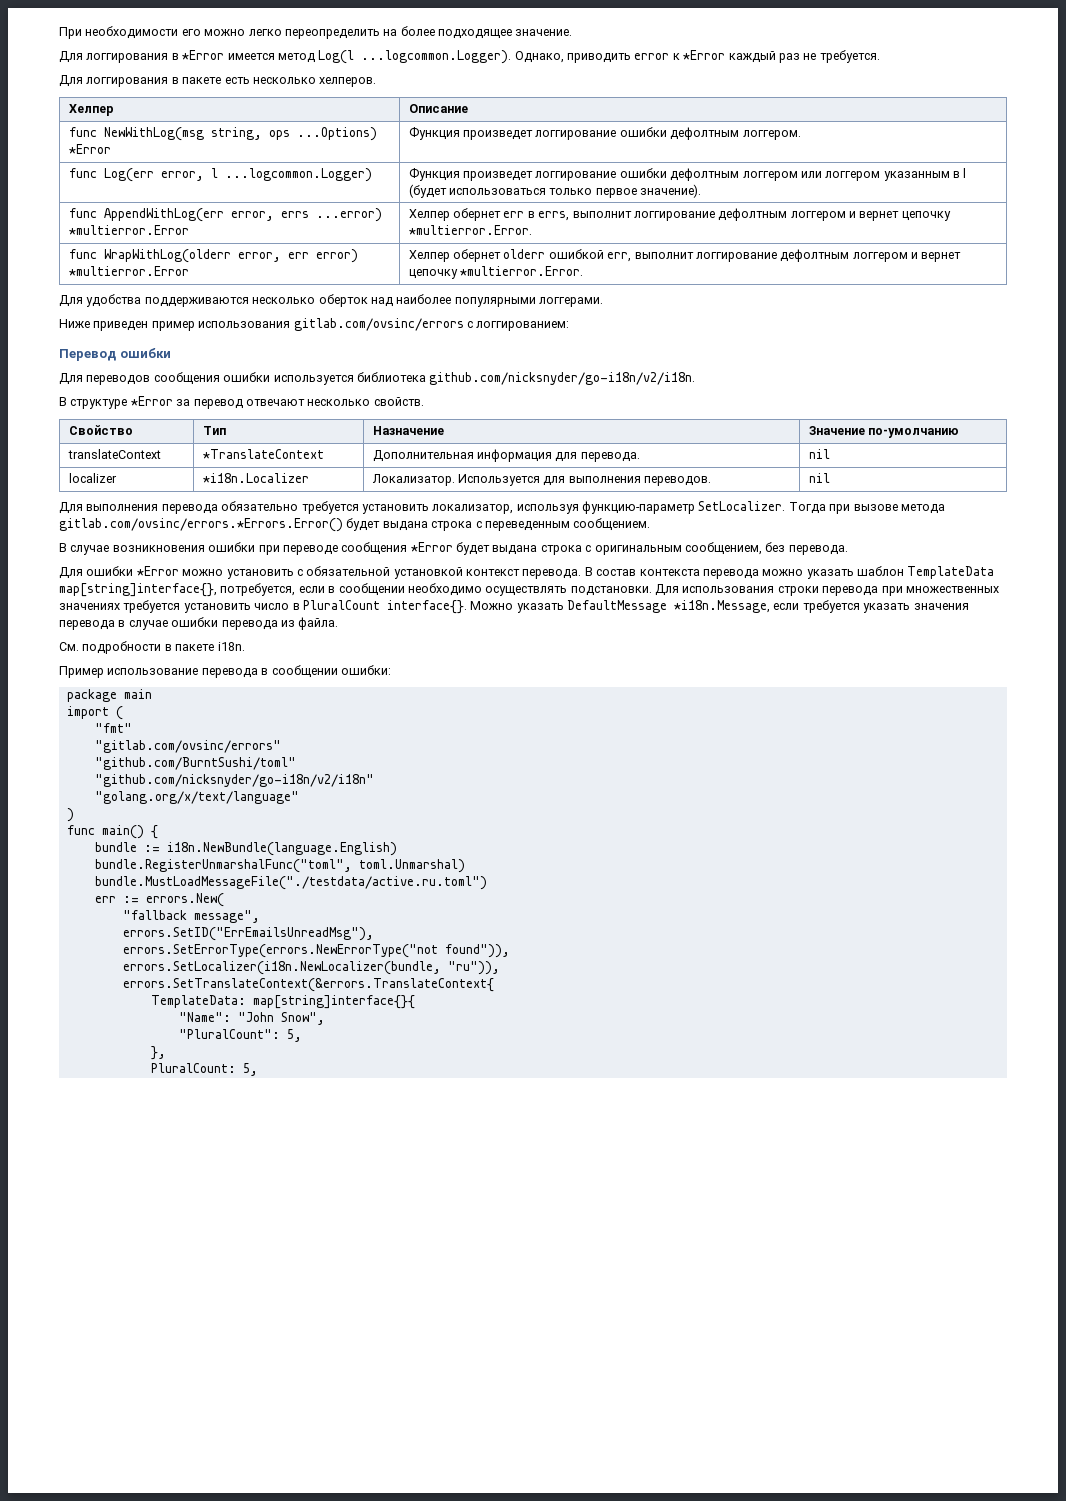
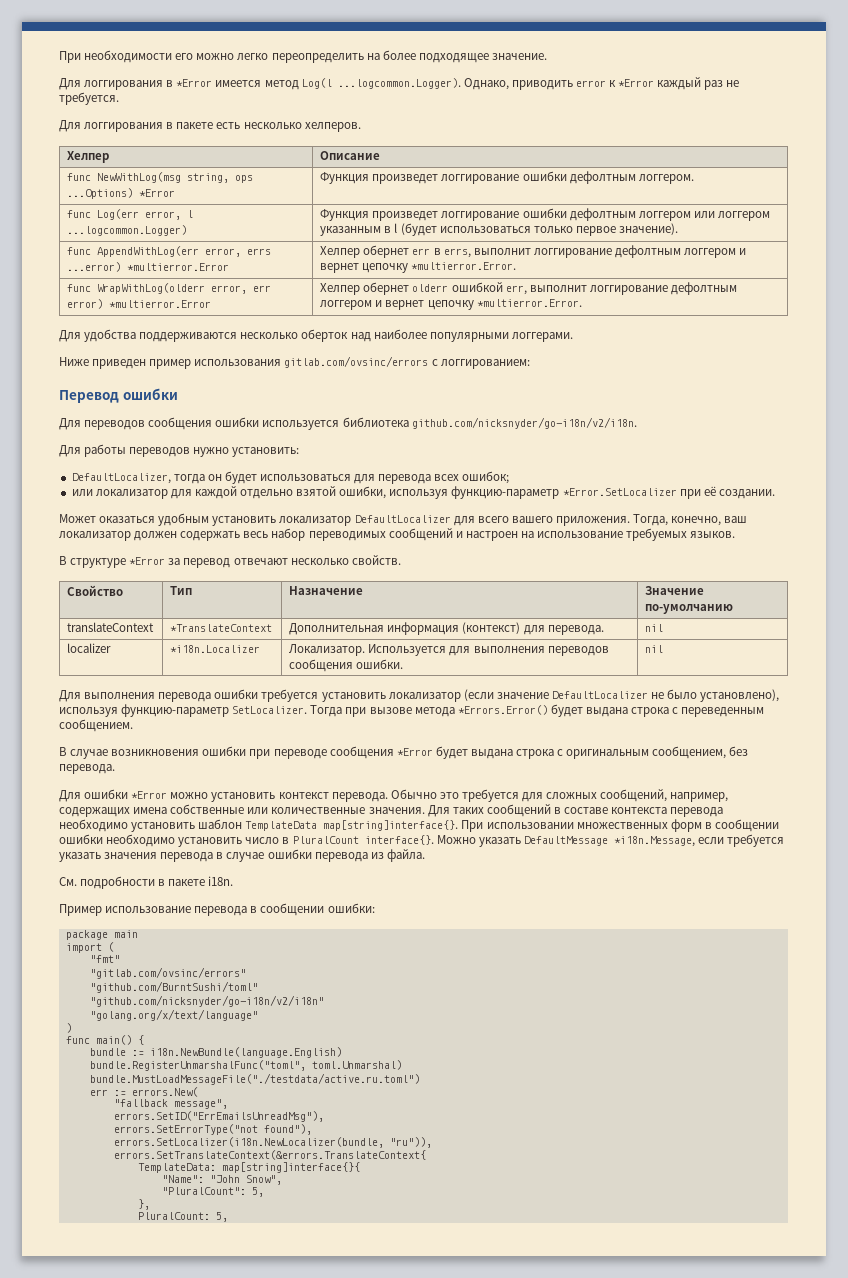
(696, 378) none -> [59,444,300,457] [71,471,510,484] [71,486,775,499] [59,513,748,526] [59,528,736,541] // Для работы переводов нужно установить: // DefaultLocalizer, тогда он будет использоваться для перевода всех ошибок; // или локализатор для каждой отдельно взятой ошибки, используя функцию-параметр *Error.SetLocalizer при её создании. // Может оказаться удобным установить локализатор DefaultLocalizer для всего вашего приложения. Тогда, конечно, ваш локализатор должен содержать весь набор переводимых сообщений и настроен на использование требуемых языков.
(552, 455) none -> [462,622,521,634] (контекст)
[644,476,712,486] переводов. -> [547,646,609,656] [289,659,404,672] переводов сообщения ошибки.
[221,501,514,514] обязательно требуется установить локализатор, -> [214,689,780,702] ошибки требуется установить локализатор (если значение DefaultLocalizer не было установлено),
[59,518,343,532] gitlab.com/ovsinc/errors.*Errors.Error() -> [457,705,548,715] *Errors.Error()
[296,566,995,579] [59,583,999,597] [59,600,181,613] с обязательной установкой контекст перевода. В состав контекста перевода можно указать шаблон TemplateData map[string]interface{}, потребуется, если в сообщении необходимо осуществлять подстановки. Для использования строки перевода при множественных значениях требуется -> [278,789,729,802] [59,804,724,817] [59,819,779,832] [59,834,176,847] контекст перевода. Обычно это требуется для сложных сообщений, например, содержащих имена собственные или количественные значения. Для таких сообщений в составе контекста перевода необходимо установить шаблон TemplateData map[string]interface{}. При использовании множественных форм в сообщении ошибки необходимо
[122,944,510,958] errors.SetErrorType(errors.NewErrorType("not found")), -> [113,1124,312,1135] errors.SetErrorType("not found"),

